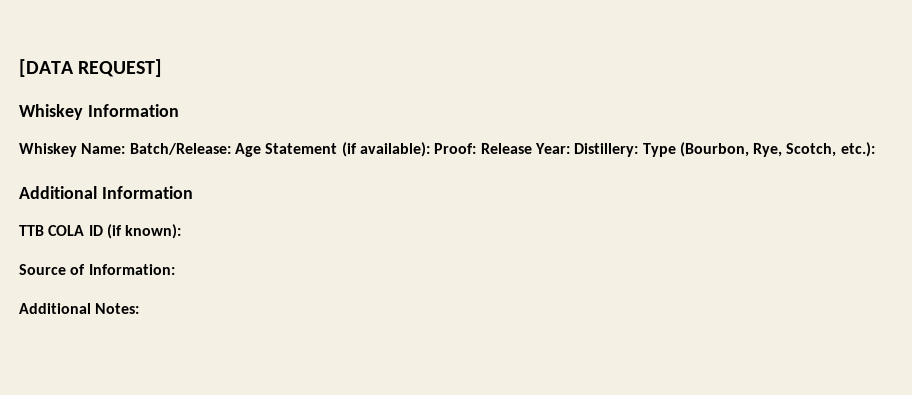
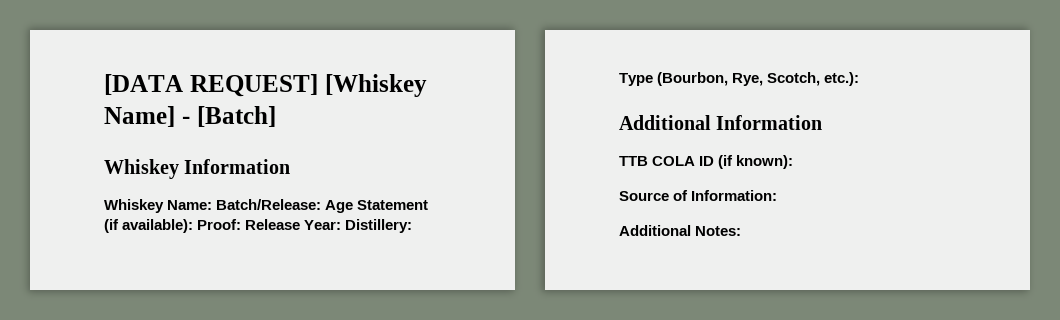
(163, 68) none -> [324,74,427,97] [104,106,276,127] [Whiskey Name] - [Batch]

